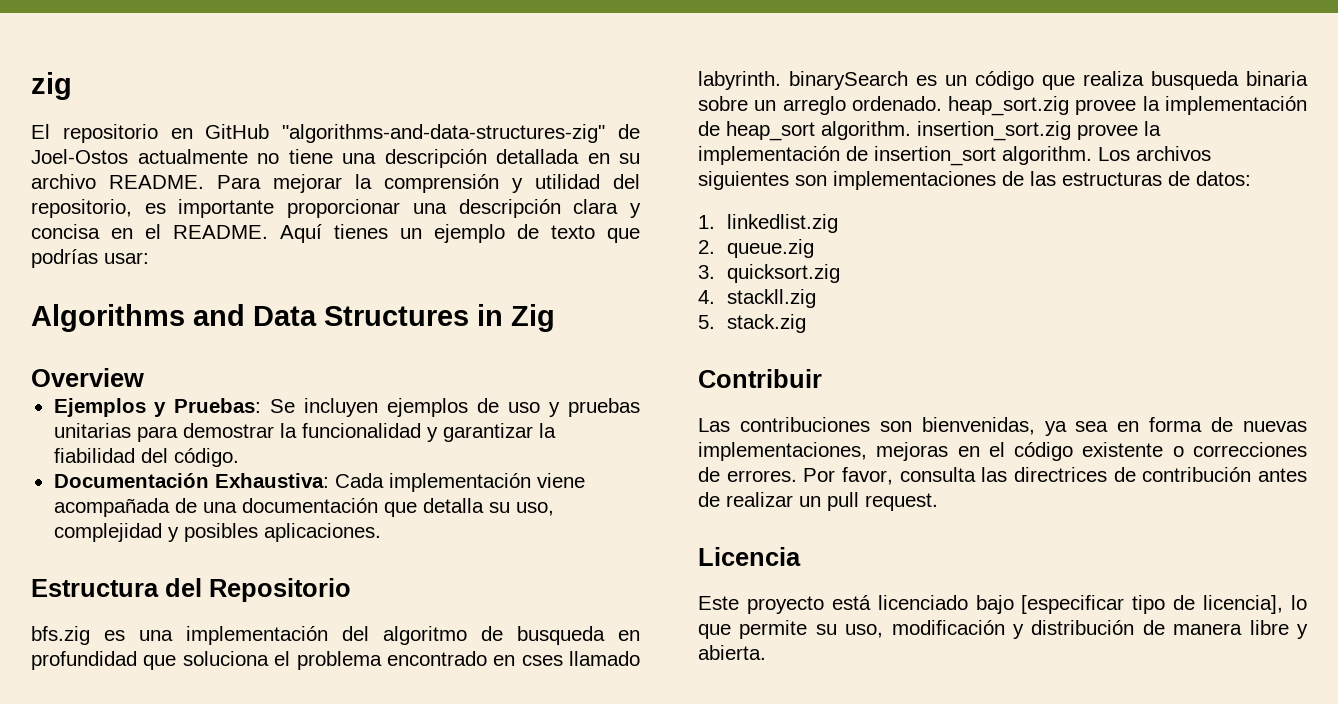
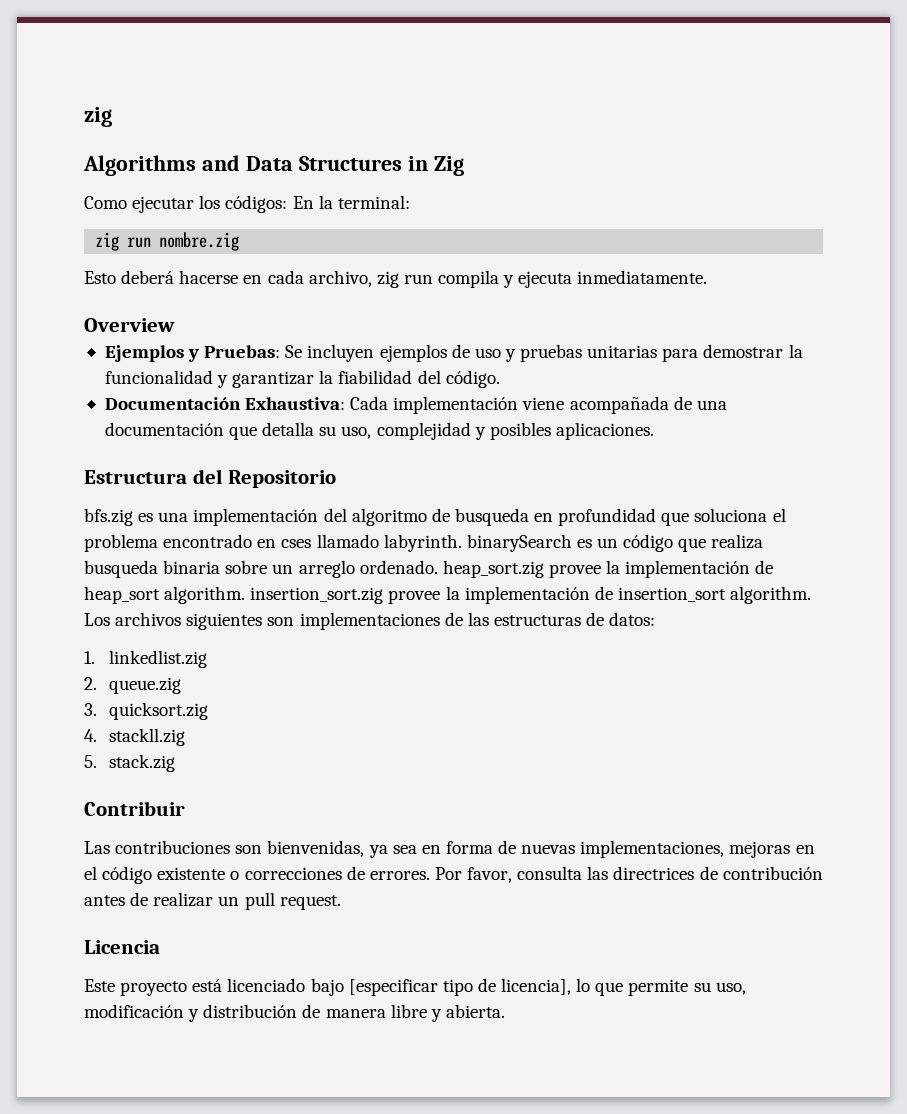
[31,72,72,100] [31,124,640,143] [31,149,640,168] [31,174,640,193] [31,199,641,218] [31,224,640,243] [31,249,149,268] zig // El repositorio en GitHub "algorithms-and-data-structures-zig" de Joel-Ostos actualmente no tiene una descripción detallada en su archivo README. Para mejorar la comprensión y utilidad del repositorio, es importante proporcionar una descripción clara y concisa en el README. Aquí tienes un ejemplo de texto que podrías usar: -> [84,107,112,127] zig
(555, 318) none -> [84,195,410,213] [95,232,240,251] [84,270,708,288] // Como ejecutar los códigos: En la terminal: // zig run nombre.zig // Esto deberá hacerse en cada archivo, zig run compila y ejecuta inmediatamente.

